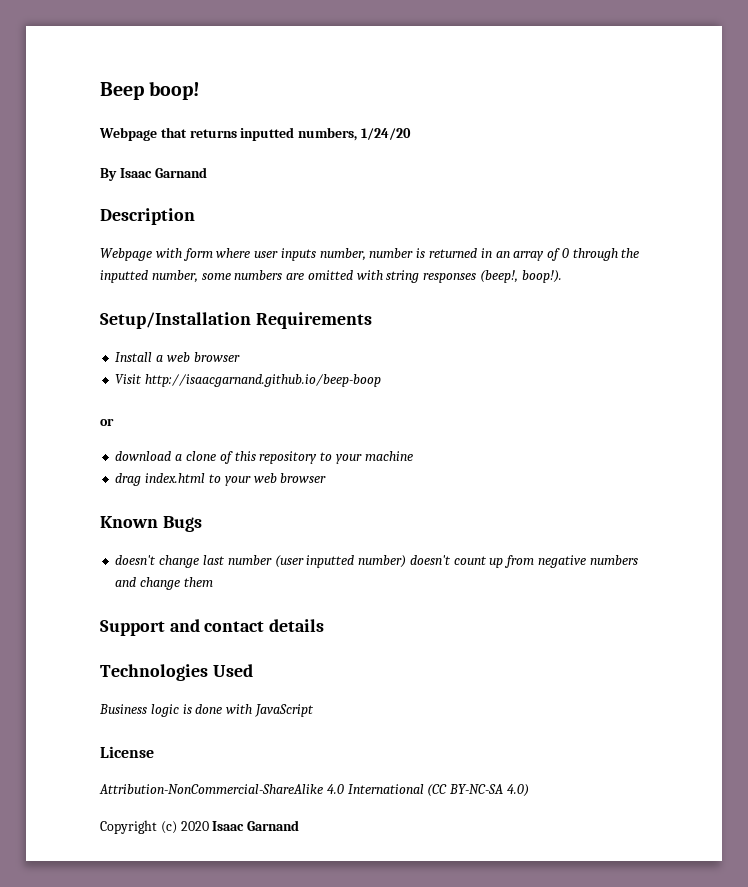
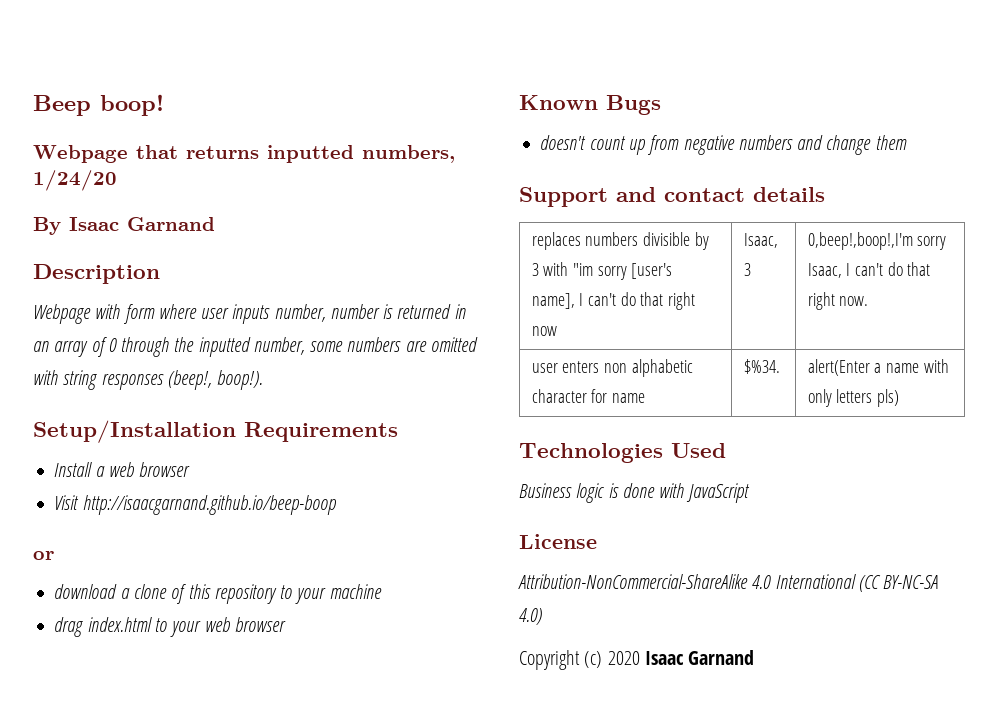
[159,555,451,568] change last number (user inputted number) doesn't -> (587, 142) none
(325, 625) none -> [531,232,709,250] [531,262,673,280] [531,292,696,310] [531,326,557,336] [743,233,778,248] [743,263,751,276] [807,232,947,250] [807,262,931,278] [807,292,869,310] [531,359,693,377] [531,389,645,403] [743,359,780,374] [807,359,949,376] [807,389,899,407] // replaces numbers divisible by 3 with "im sorry [user's name], I can't do that right now | Isaac, 3 | 0,beep!,boop!,I'm sorry Isaac, I can't do that right now. // user enters non alphabetic character for name | $%34. | alert(Enter a name with only letters pls)

